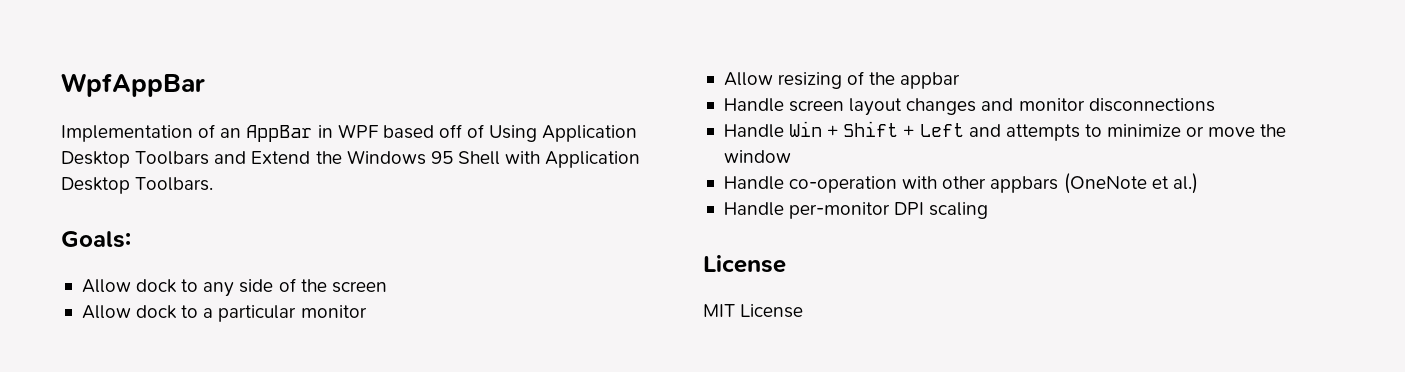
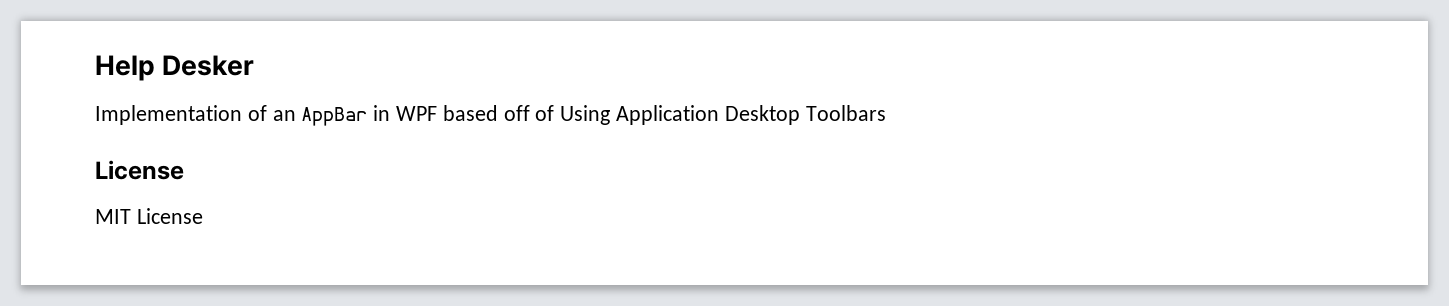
[61,73,205,97] WpfAppBar -> [95,55,255,81] Help Desker
[214,150,641,168] [61,177,214,194] [61,231,131,248] [81,278,387,297] [81,305,367,322] [723,71,961,89] [723,98,1215,116] [723,121,1287,141] [723,150,791,163] [723,173,1198,194] [723,202,989,219] and Extend the Windows 95 Shell with Application Desktop Toolbars. // Goals: // Allow dock to any side of the screen // Allow dock to a particular monitor // Allow resizing of the appbar // Handle screen layout changes and monitor disconnections // Handle Win + Shift + Left and attempts to minimize or move the window // Handle co-operation with other appbars (OneNote et al.) // Handle per-monitor DPI scaling -> (886, 113) none

